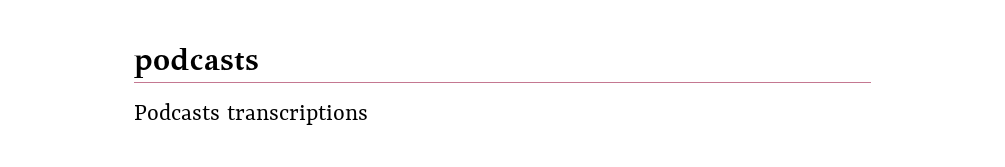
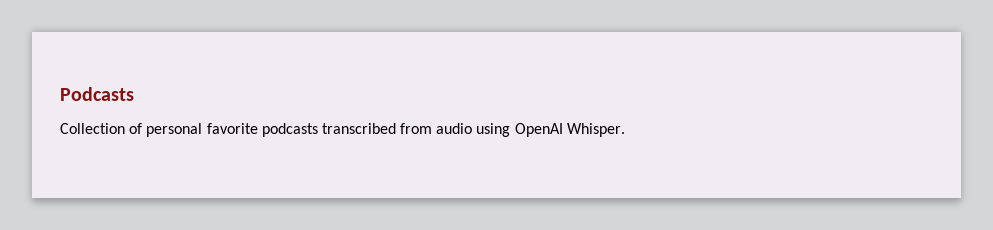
[134,48,259,78] [134,103,368,125] podcasts // Podcasts transcriptions -> [60,87,134,101] [60,123,625,137] Podcasts // Collection of personal favorite podcasts transcribed from audio using OpenAI Whisper.

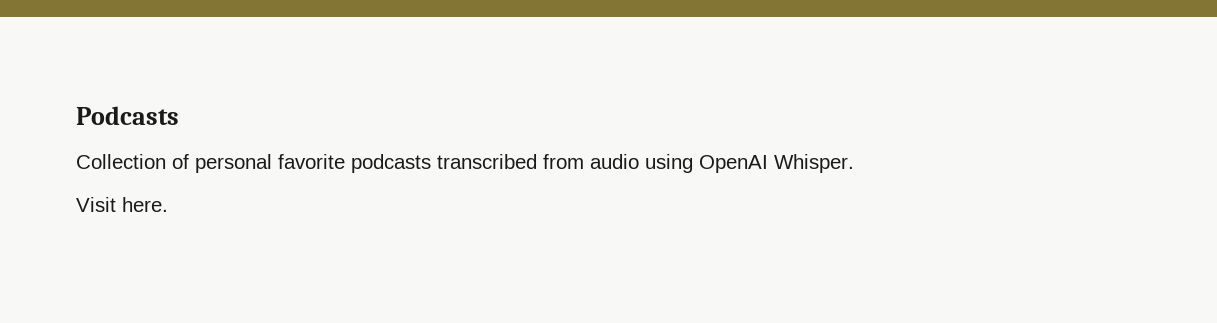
(625, 130) none -> [76,197,168,212] // Visit here.

